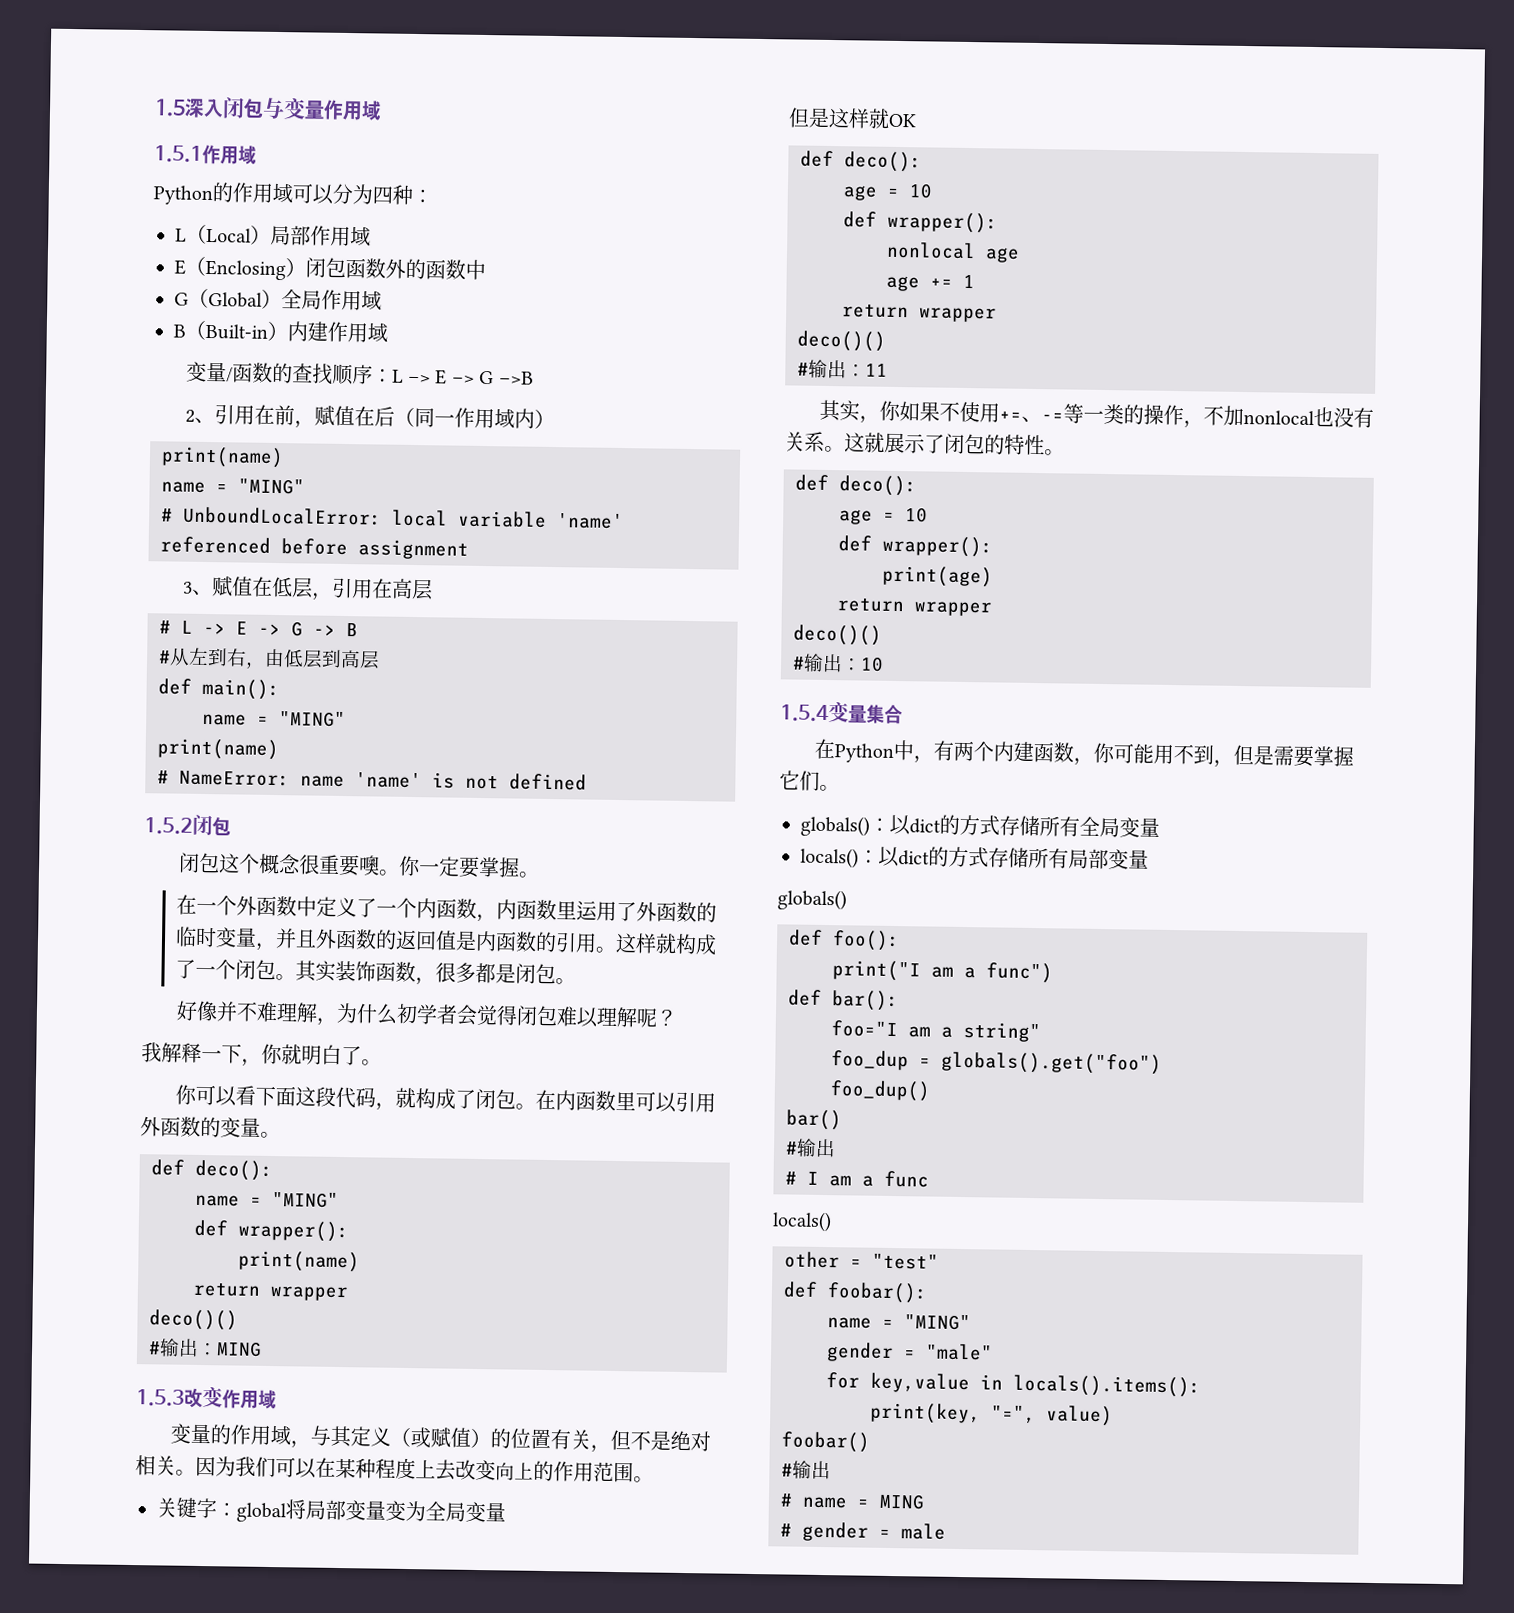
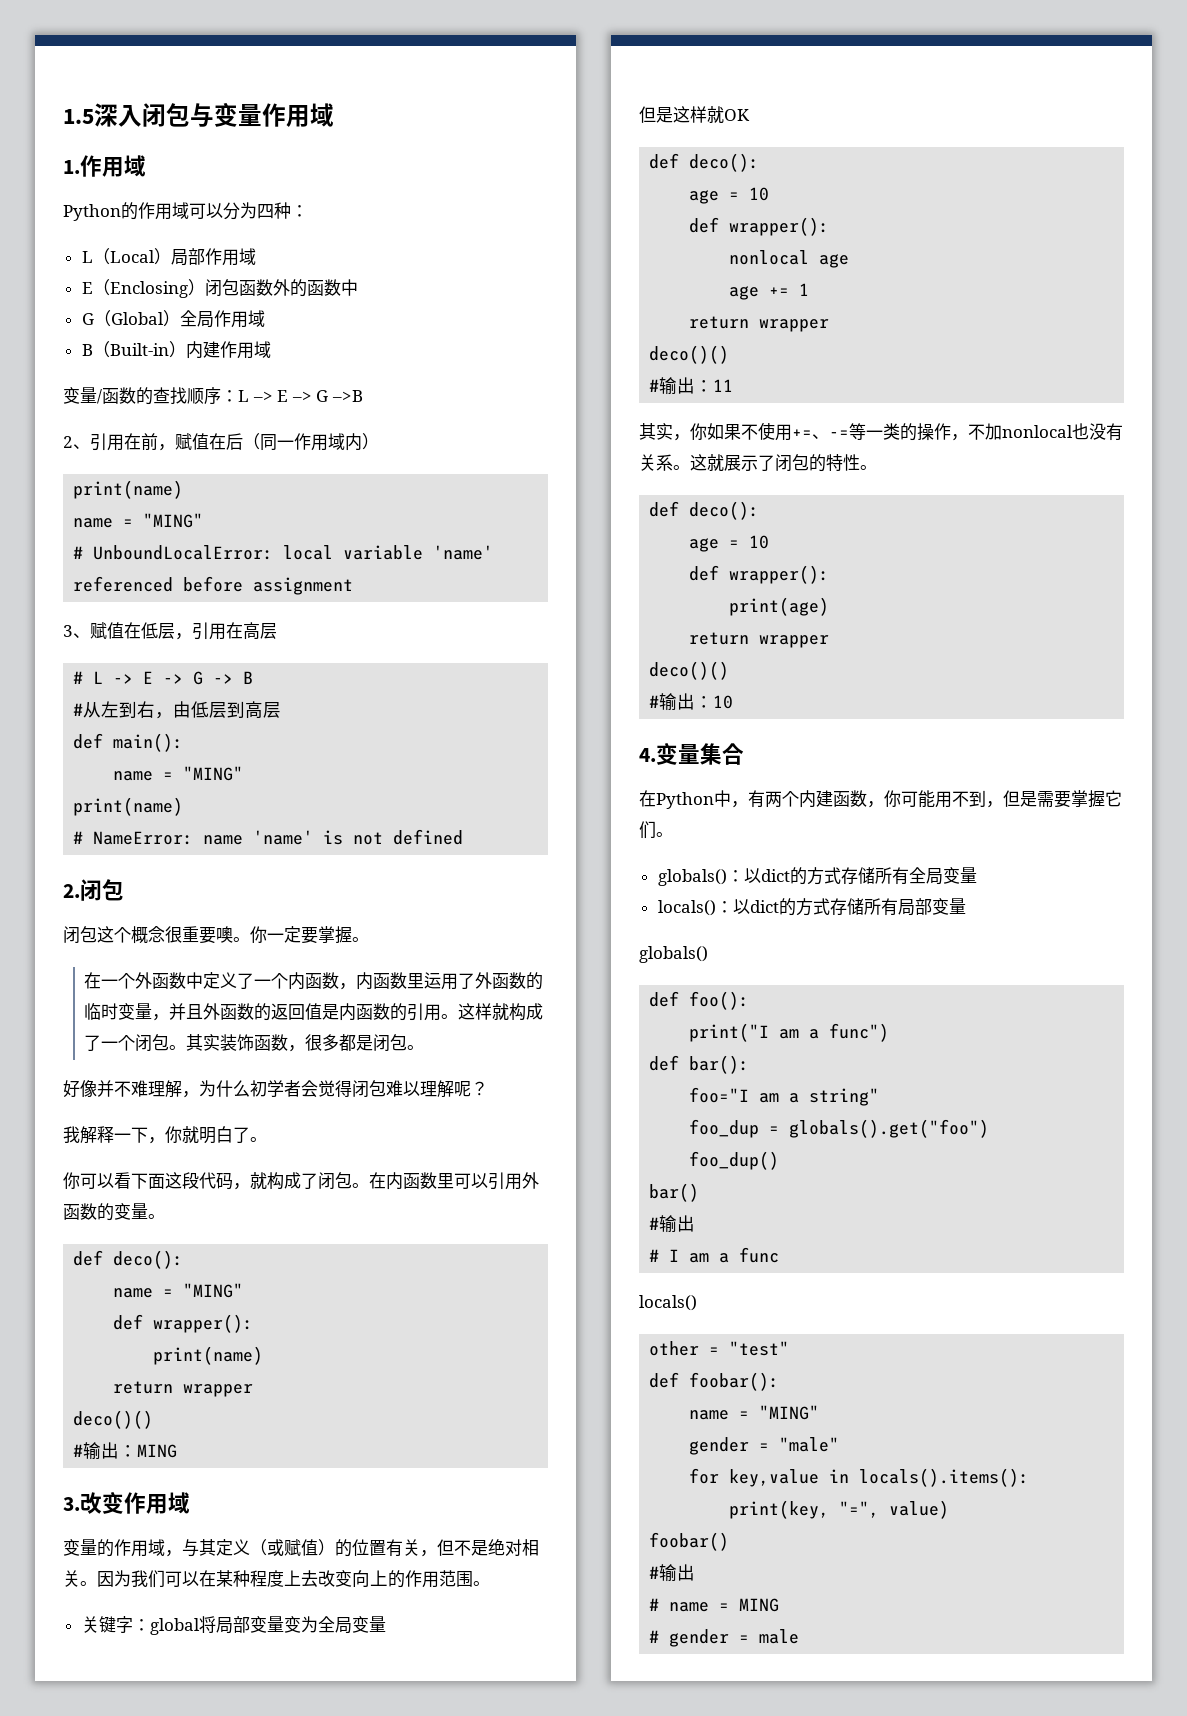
[154,145,203,163] 1.5.1 -> [63,160,80,174] 1.
[144,817,193,835] 1.5.2 -> [63,884,80,898] 2.
[136,1389,185,1407] 1.5.3 -> [63,1497,80,1511] 3.
[780,704,829,723] 1.5.4 -> [639,748,656,762] 4.

